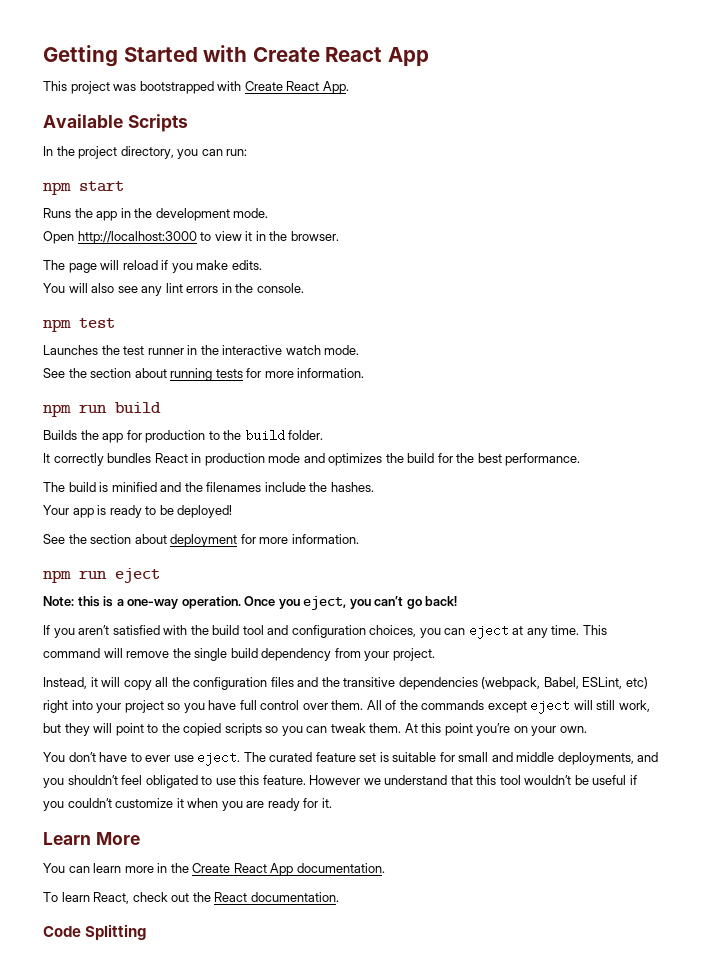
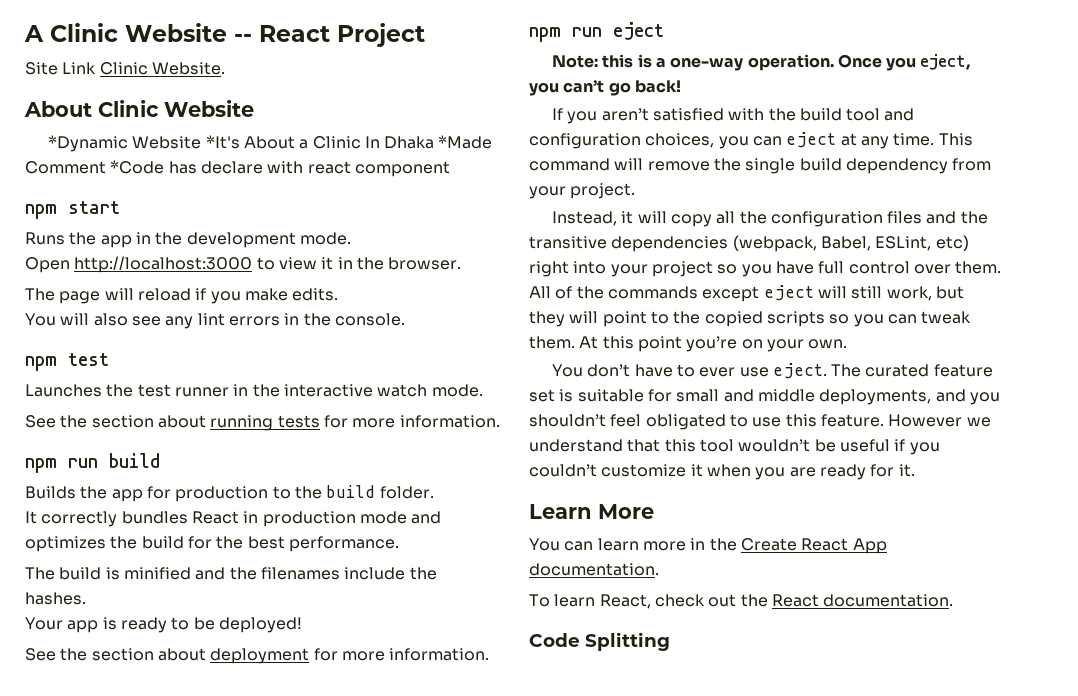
[43,45,429,67] [43,81,349,94] [43,114,188,132] [43,146,248,159] Getting Started with Create React App // This project was bootstrapped with Create React App. // Available Scripts // In the project directory, you can run: -> [24,23,425,47] [25,62,225,75] [24,100,254,117] [47,135,493,152] [25,160,450,177] A Clinic Website -- React Project // Site Link Clinic Website. // About Clinic Website // *Dynamic Website *It's About a Clinic In Dhaka *Made Comment *Code has declare with react component

